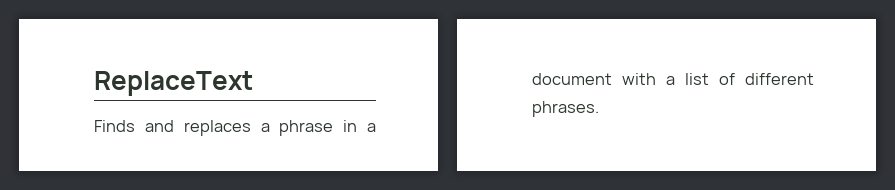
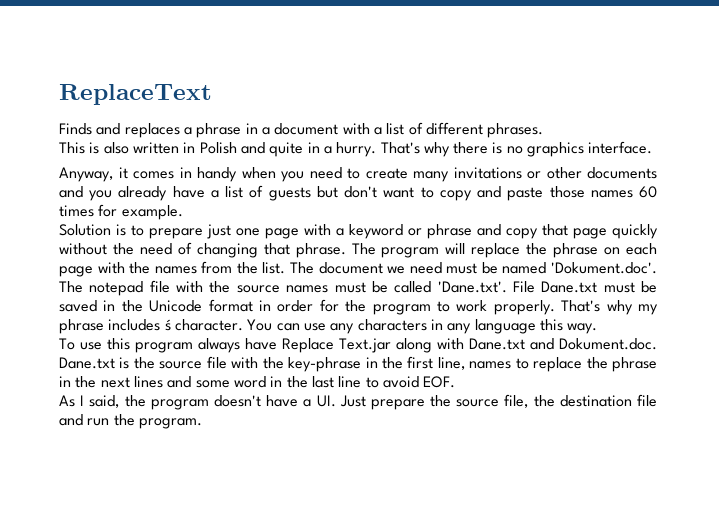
(599, 109) none -> [59,141,653,157] [59,167,657,182] [59,185,657,201] [59,204,183,220] [59,224,658,239] [59,242,658,258] [59,261,657,277] [59,280,657,296] [59,299,658,315] [59,319,598,334] [59,338,657,353] [59,356,657,372] [59,376,456,388] [59,394,657,410] [59,414,202,429] // This is also written in Polish and quite in a hurry. That's why there is no graphics interface. // Anyway, it comes in handy when you need to create many invitations or other documents and you already have a list of guests but don't want to copy and paste those names 60 times for example. // Solution is to prepare just one page with a keyword or phrase and copy that page quickly without the need of changing that phrase. The program will replace the phrase on each page with the names from the list. The document we need must be named 'Dokument.doc'. The notepad file with the source names must be called 'Dane.txt'. File Dane.txt must be saved in the Unicode format in order for the program to work properly. That's why my phrase includes ś character. You can use any characters in any language this way. // To use this program always have Replace Text.jar along with Dane.txt and Dokument.doc. Dane.txt is the source file with the key-phrase in the first line, names to replace the phrase in the next lines and some word in the last line to avoid EOF. // As I said, the program doesn't have a UI. Just prepare the source file, the destination file and run the program.

